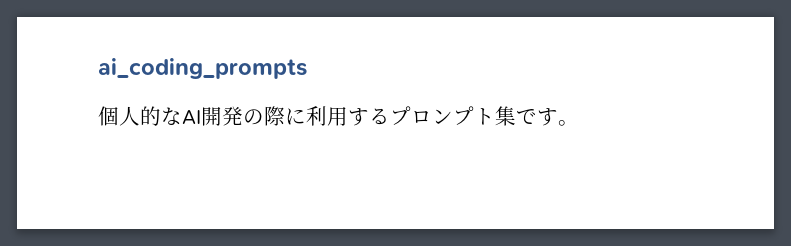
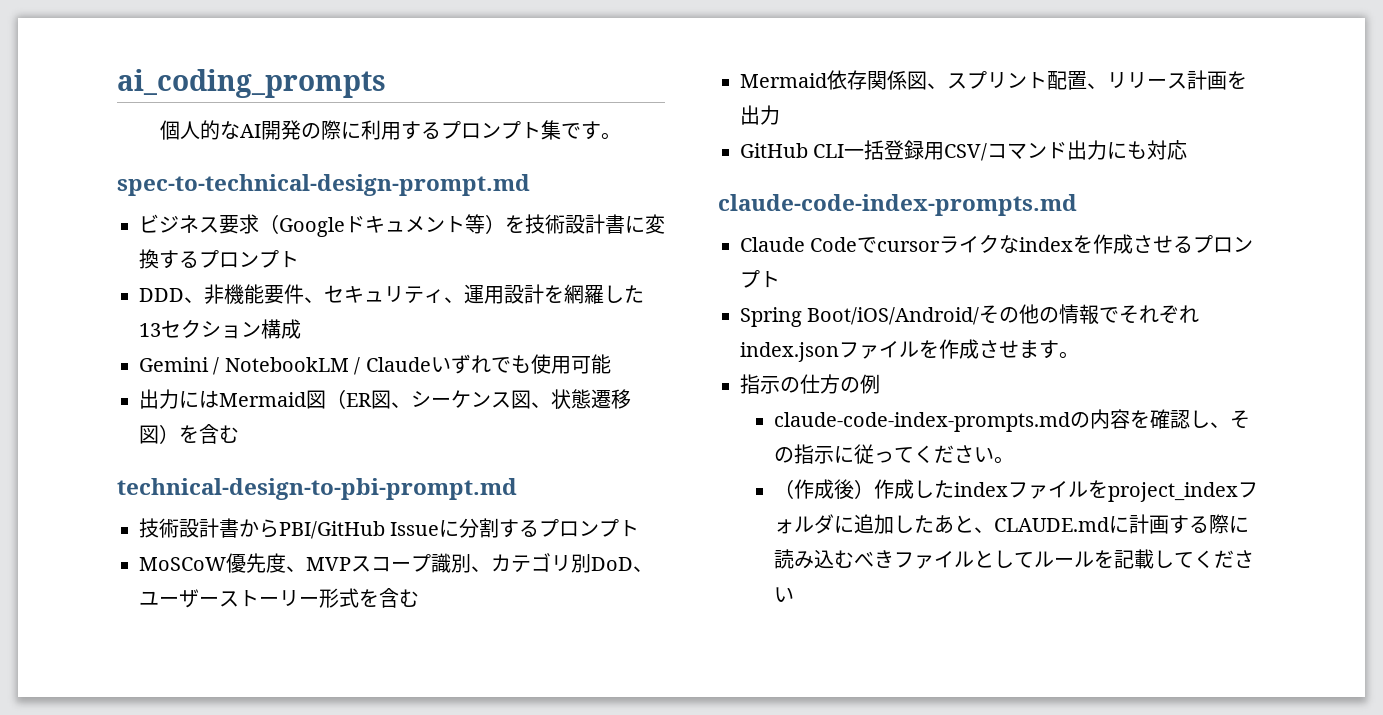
(579, 123) none -> [117,174,530,196] [139,214,665,237] [139,249,299,269] [139,284,644,304] [139,319,301,339] [139,354,611,375] [139,389,631,409] [139,424,239,444] [117,478,517,500] [139,518,640,539] [139,553,653,573] [139,588,419,608] [740,70,1247,90] [740,105,780,125] [740,140,1188,161] [718,194,1077,216] [740,234,1254,254] [740,270,780,288] [740,304,1200,327] [740,339,1079,362] [740,374,880,394] [774,409,1251,432] [774,444,1015,464] [774,479,1259,502] [774,514,1250,534] [774,549,1255,569] [774,587,795,602] // spec-to-technical-design-prompt.md // ビジネス要求（Googleドキュメント等）を技術設計書に変換するプロンプト // DDD、非機能要件、セキュリティ、運用設計を網羅した13セクション構成 // Gemini / NotebookLM / Claudeいずれでも使用可能 // 出力にはMermaid図（ER図、シーケンス図、状態遷移図）を含む // technical-design-to-pbi-prompt.md // 技術設計書からPBI/GitHub Issueに分割するプロンプト // MoSCoW優先度、MVPスコープ識別、カテゴリ別DoD、ユーザーストーリー形式を含む // Mermaid依存関係図、スプリント配置、リリース計画を出力 // GitHub CLI一括登録用CSV/コマンド出力にも対応 // claude-code-index-prompts.md // Claude Codeでcursorライクなindexを作成させるプロンプト // Spring Boot/iOS/Android/その他の情報でそれぞれindex.jsonファイルを作成させます。 // 指示の仕方の例 // claude-code-index-prompts.mdの内容を確認し、その指示に従ってください。 // （作成後）作成したindexファイルをproject_indexフォルダに追加したあと、CLAUDE.mdに計画する際に読み込むべきファイルとしてルールを記載してください

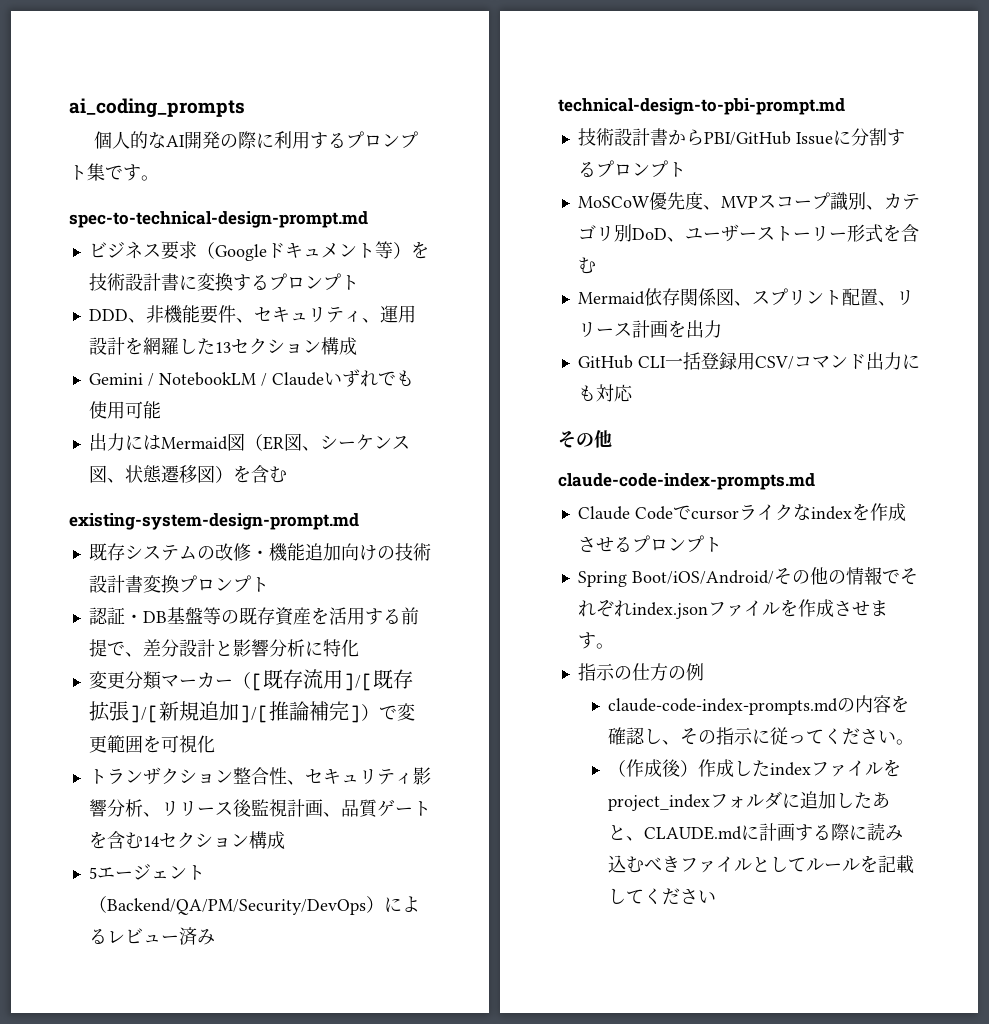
(239, 434) none -> [69,513,359,530] [88,543,431,562] [88,575,269,593] [88,607,419,626] [88,639,359,657] [88,669,413,691] [88,701,415,723] [88,735,215,753] [88,767,431,785] [88,799,431,818] [88,831,285,849] [88,864,205,880] [88,896,420,915] [88,927,215,945] // existing-system-design-prompt.md // 既存システムの改修・機能追加向けの技術設計書変換プロンプト // 認証・DB基盤等の既存資産を活用する前提で、差分設計と影響分析に特化 // 変更分類マーカー（[既存流用]/[既存拡張]/[新規追加]/[推論補完]）で変更範囲を可視化 // トランザクション整合性、セキュリティ影響分析、リリース後監視計画、品質ゲートを含む14セクション構成 // 5エージェント（Backend/QA/PM/Security/DevOps）によるレビュー済み
(1188, 150) none -> [558,430,612,448] // その他

